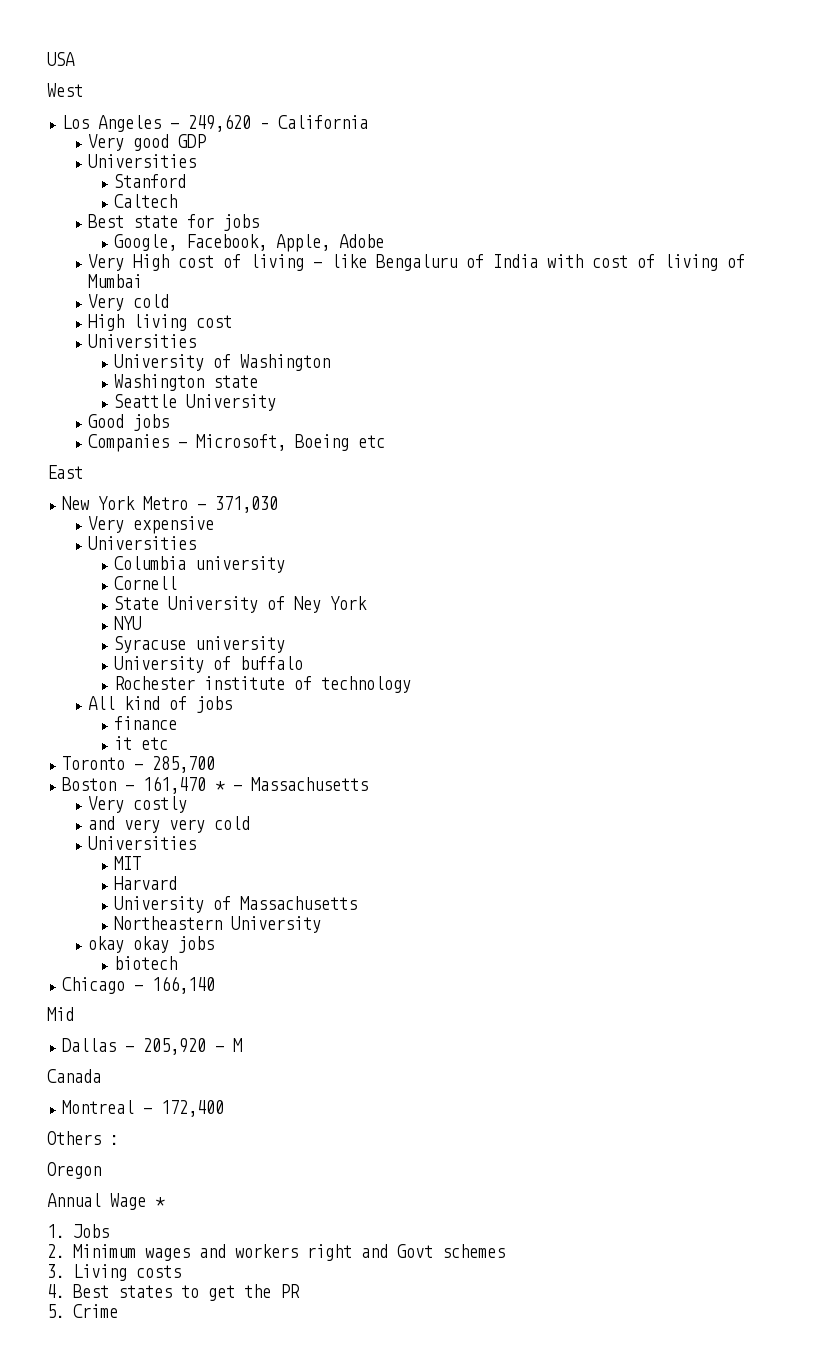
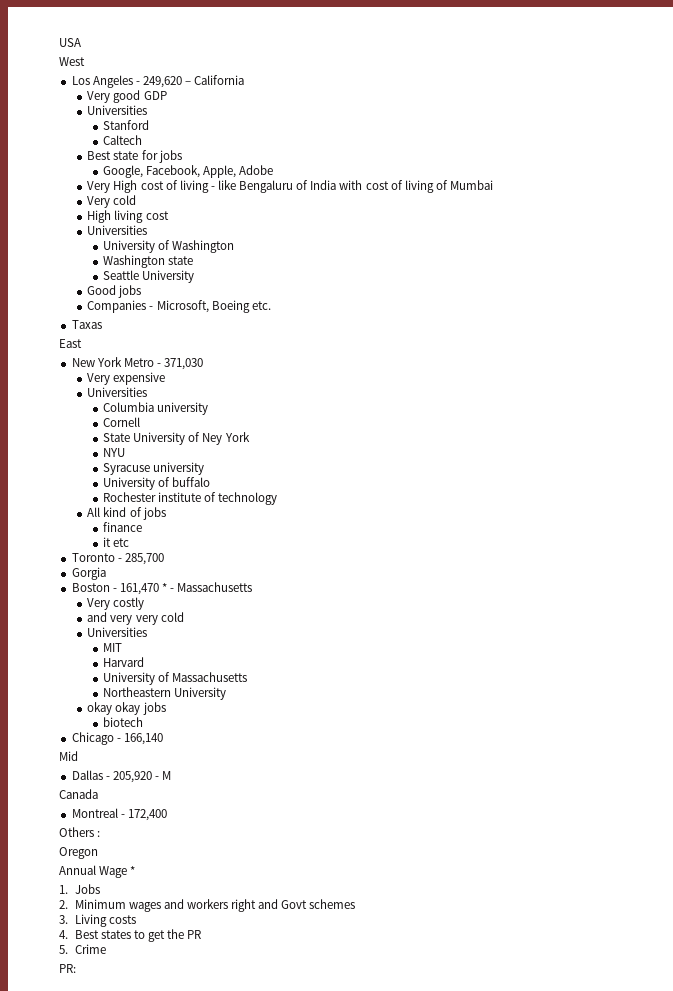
[358,435,386,448] etc -> [251,301,271,310] [71,320,102,329] etc. // Taxas
(216, 764) none -> [71,567,106,580] // Gorgia
(118, 1311) none -> [59,964,76,973] // PR:

